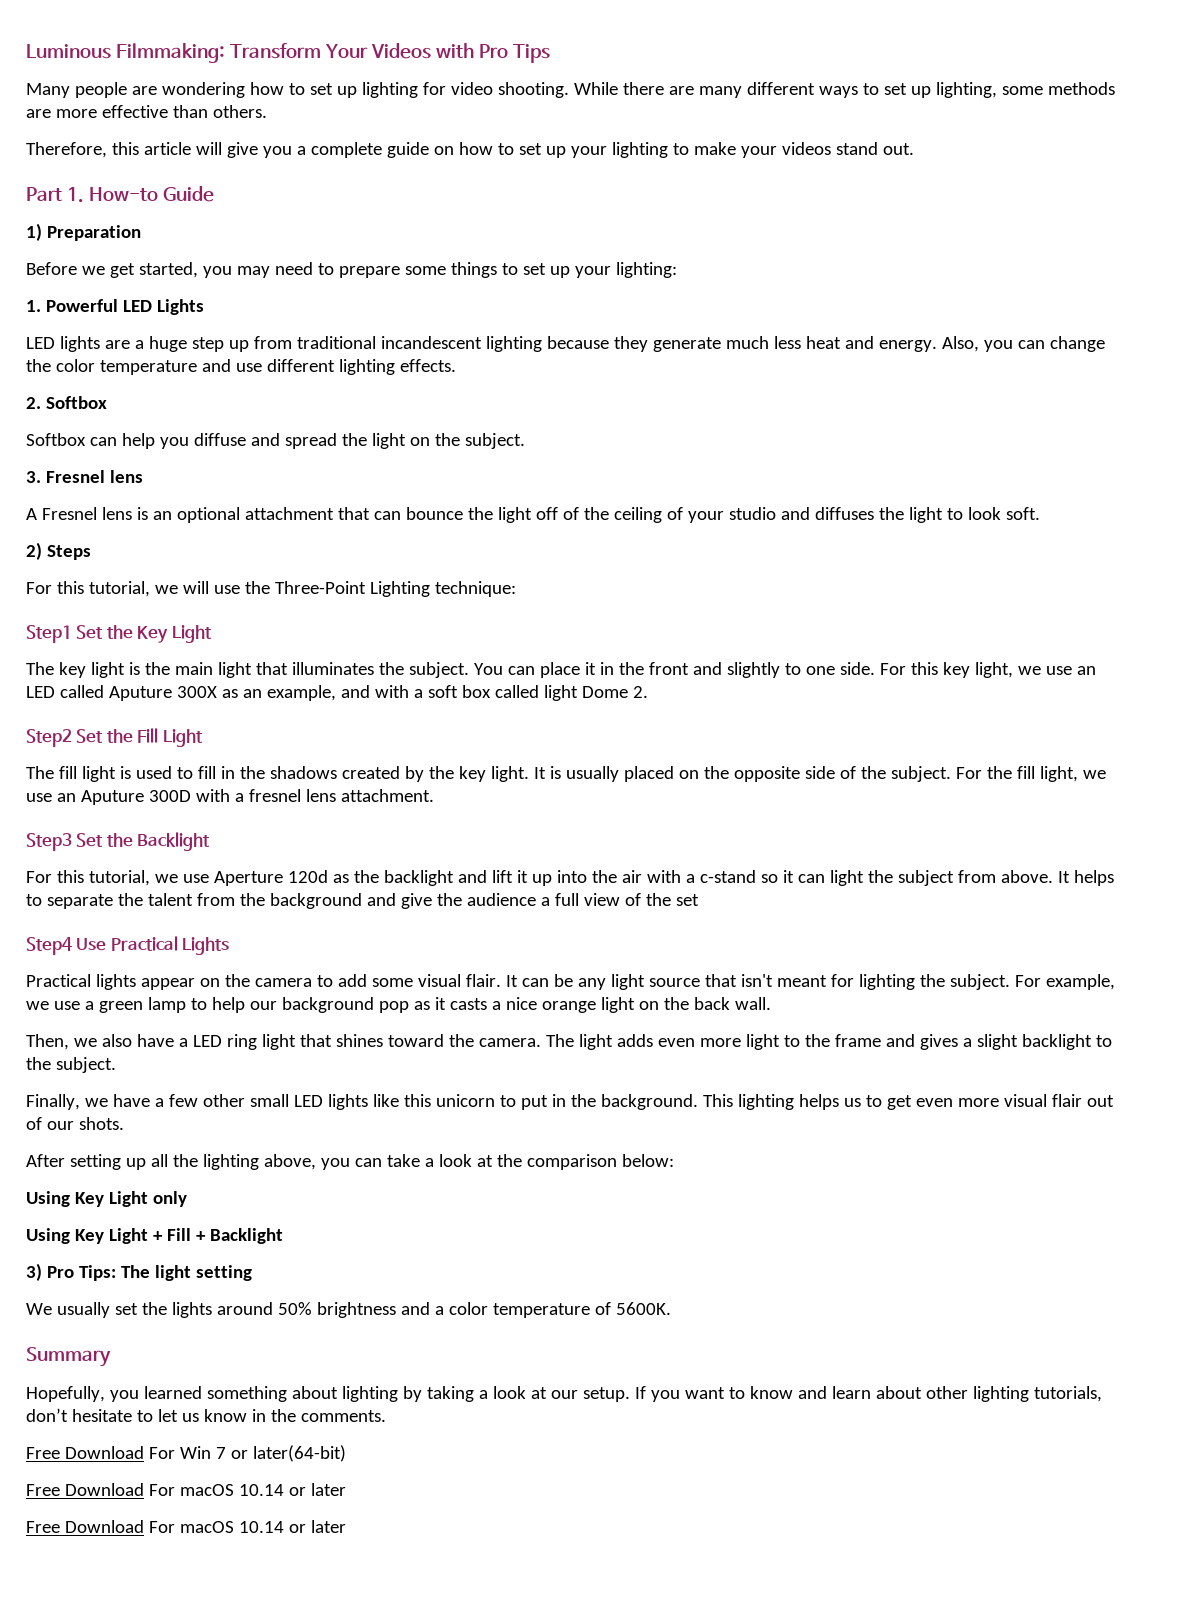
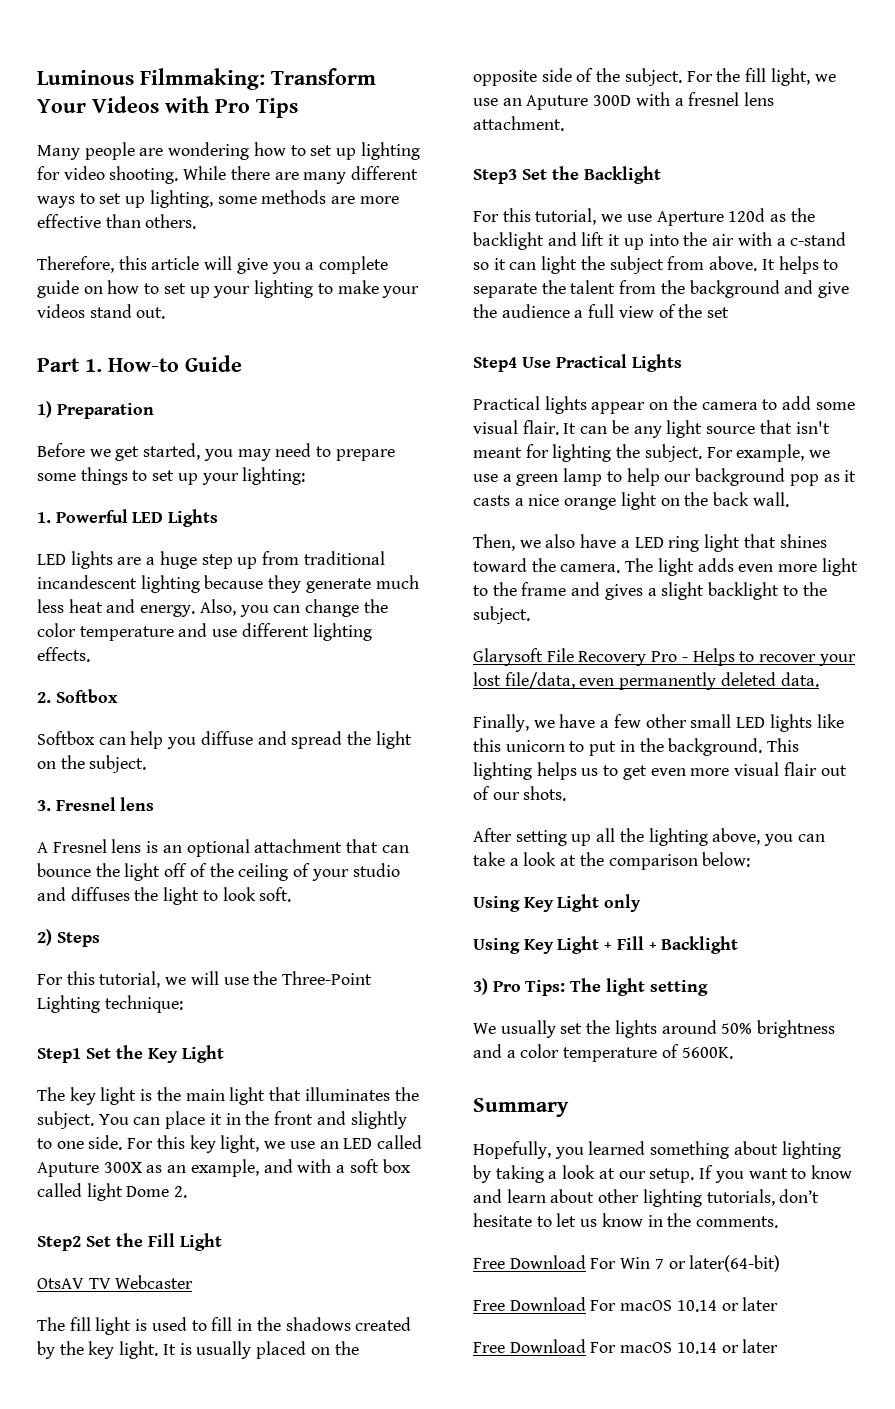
(203, 738) none -> [37,1275,194,1289] // OtsAV TV Webcaster
(116, 1065) none -> [473,648,856,666] [473,672,819,690] // Glarysoft File Recovery Pro - Helps to recover your lost file/data, even permanently deleted data.

